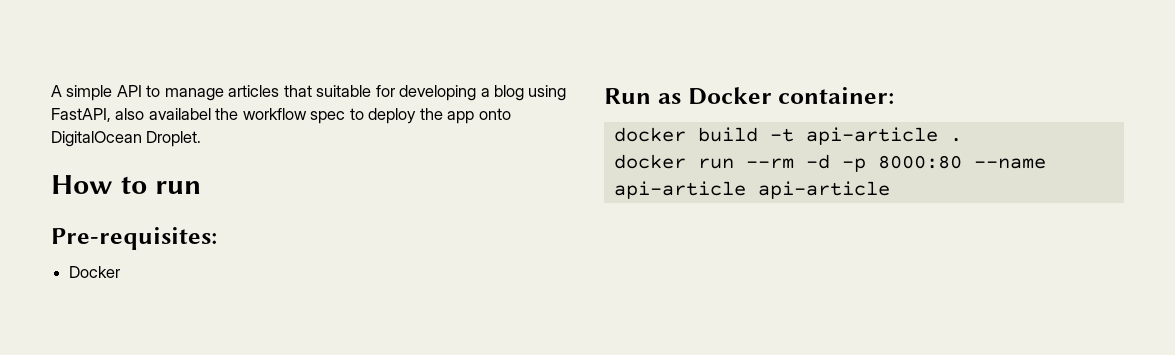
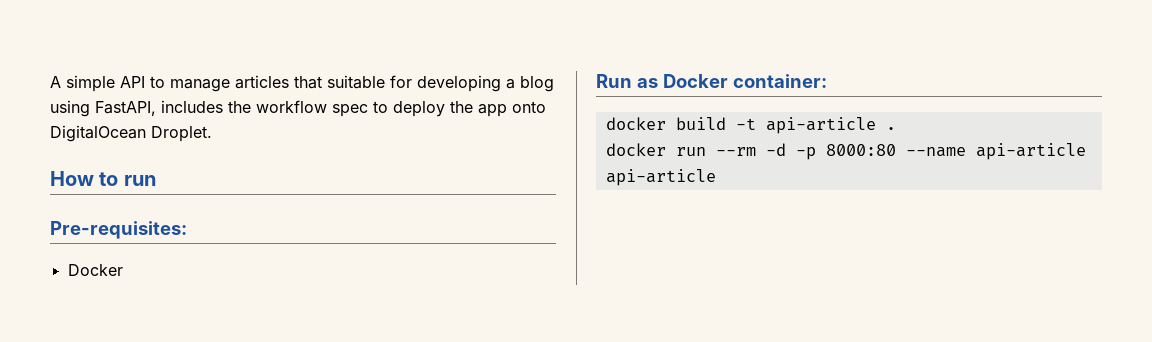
[115,108,211,120] also availabel -> [161,100,223,113] includes

